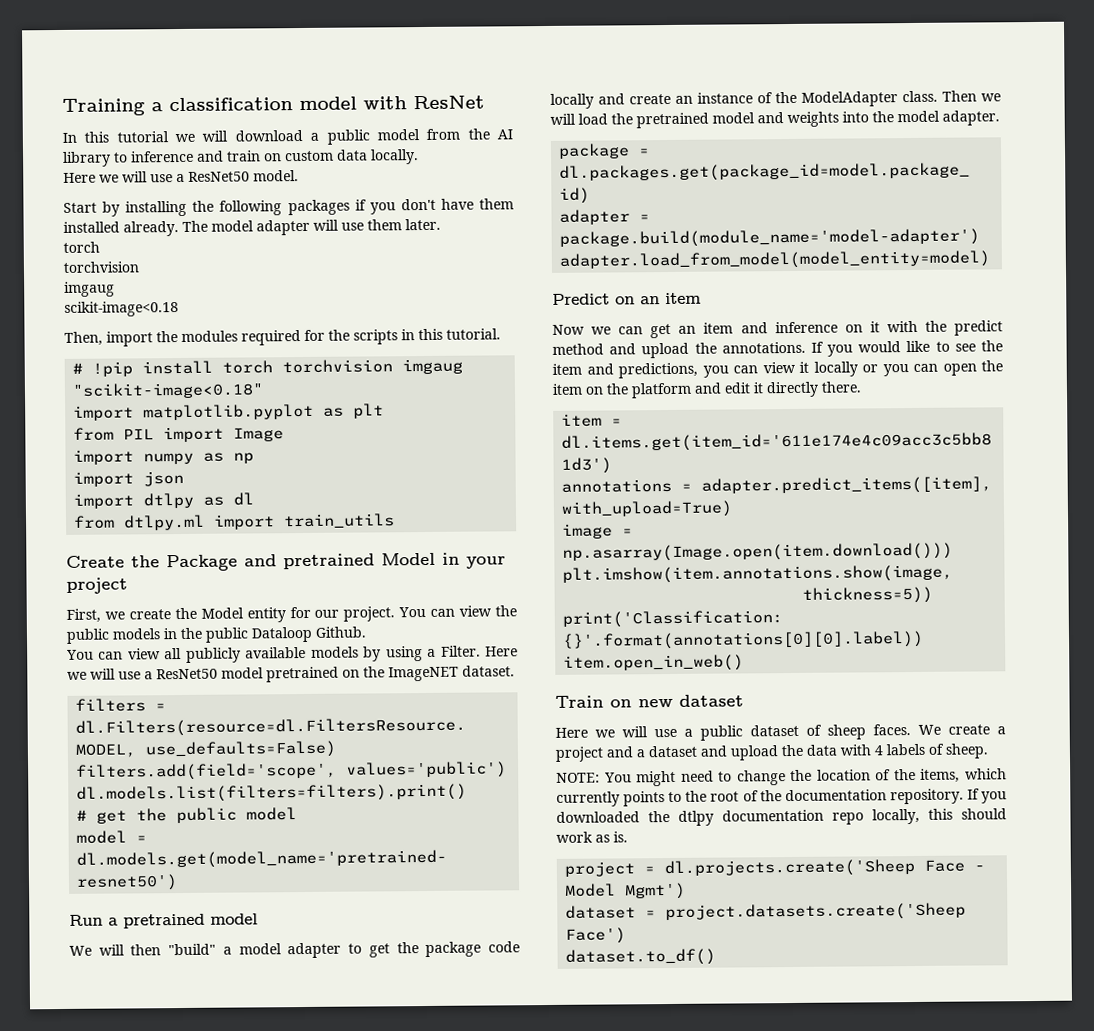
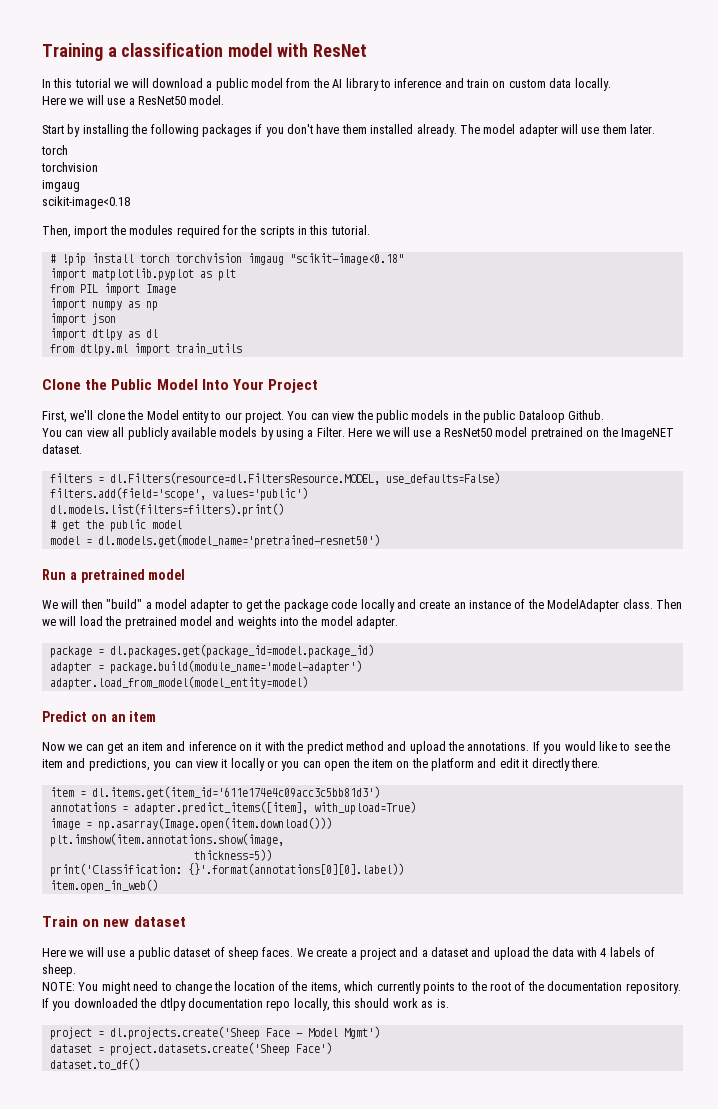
[66,552,506,572] [66,577,128,594] Create the Package and pretrained Model in your project -> [42,379,319,393] Clone the Public Model Into Your Project
[104,609,171,620] we create -> [70,410,125,420] we'll clone
[289,606,311,619] for -> [210,411,222,420] to

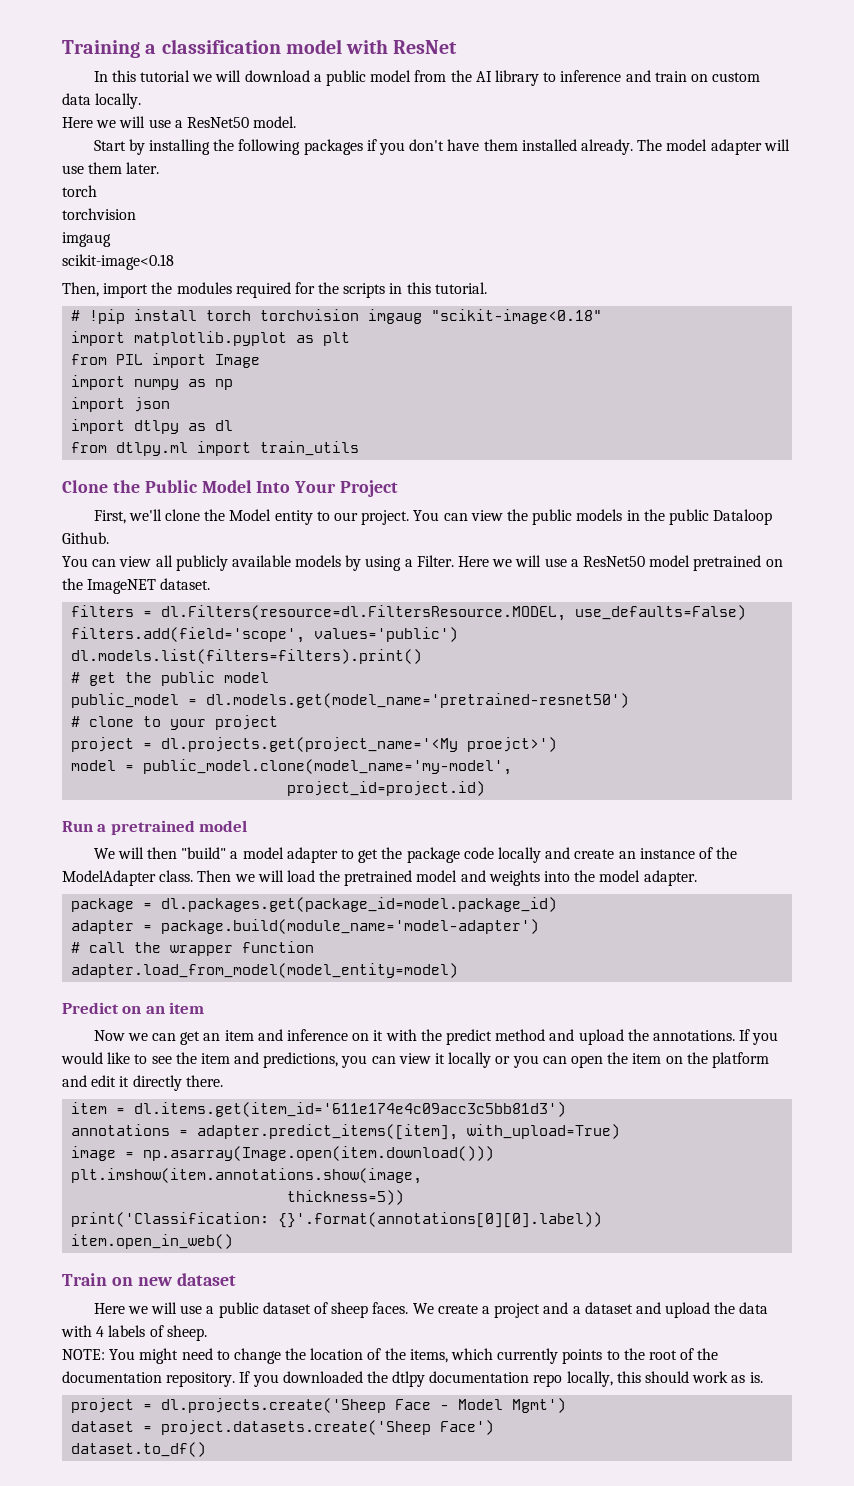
(182, 524) none -> [71,693,630,708] [71,715,279,730] [71,737,558,752] // public_model = dl.models.get(model_name='pretrained-resnet50') // # clone to your project // project = dl.projects.get(project_name='<My proejct>')
[97,534,380,548] dl.models.get(model_name='pretrained-resnet50') -> [143,759,513,775] [287,781,486,796] public_model.clone(model_name='my-model', // project_id=project.id)
(362, 667) none -> [71,941,315,956] // # call the wrapper function

